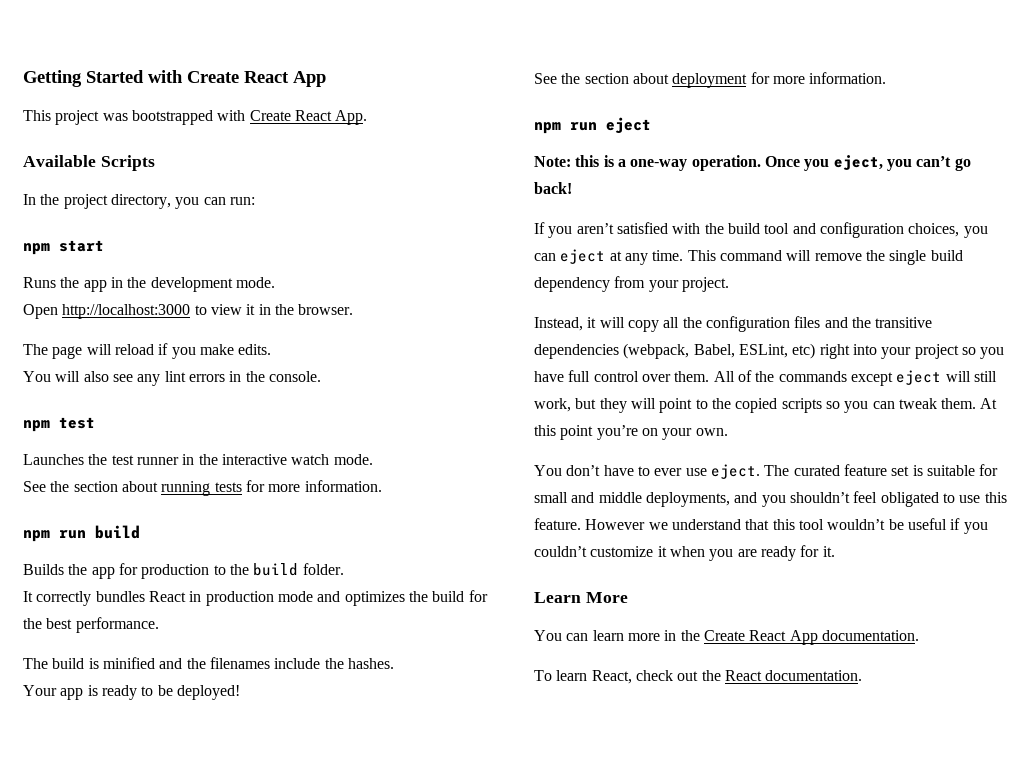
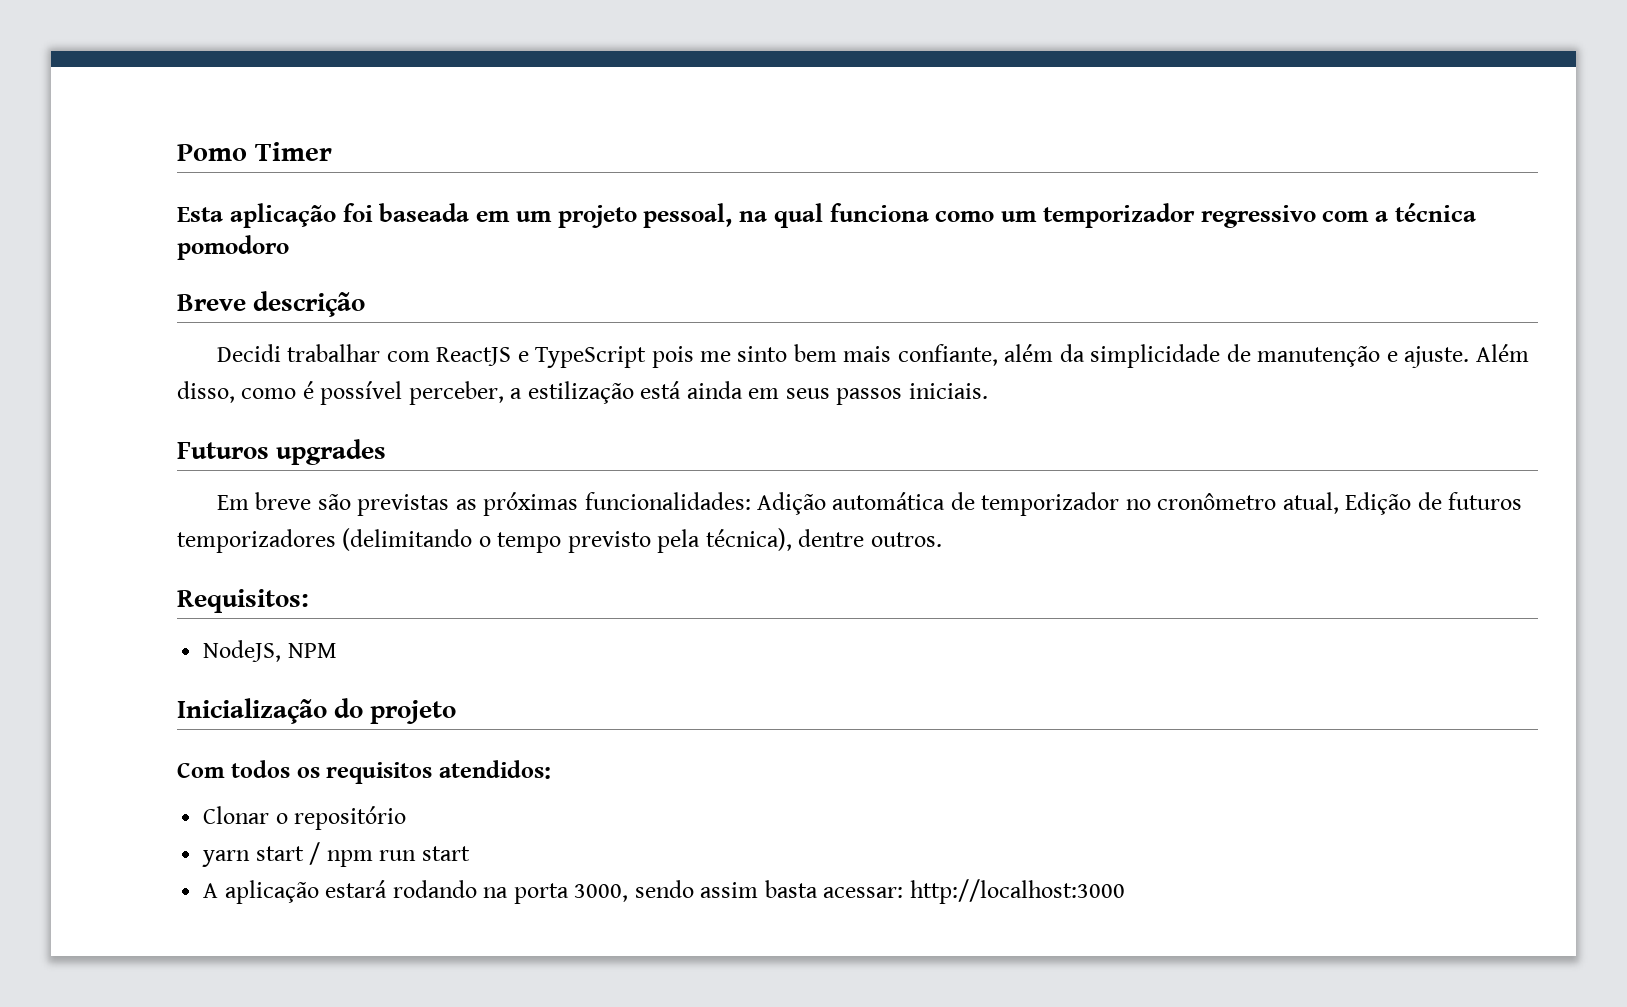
[23,70,326,87] [23,110,368,125] [23,155,155,171] [23,194,255,209] [23,240,104,255] [23,277,275,292] [23,304,354,319] [23,343,272,359] [23,371,321,386] [23,417,95,432] [23,454,373,465] [23,480,382,496] [23,525,140,542] [23,563,344,579] [23,590,488,606] [23,617,159,633] [23,657,394,669] [23,685,240,700] [534,72,887,88] [534,117,651,134] [534,155,971,171] [534,182,572,194] [534,222,988,238] [534,249,963,265] [534,276,729,292] [534,316,933,332] [534,343,1005,359] [534,370,997,386] [534,398,998,413] [534,425,728,440] [534,464,999,479] [534,491,1007,507] [534,518,988,534] [534,545,835,561] [534,592,628,603] [534,630,919,645] [534,670,863,684] Getting Started with Create React App // This project was bootstrapped with Create React App. // Available Scripts // In the project directory, you can run: // npm start // Runs the app in the development mode. // Open http://localhost:3000 to view it in the browser. // The page will reload if you make edits. // You will also see any lint errors in the console. // npm test // Launches the test runner in the interactive watch mode. // See the section about running tests for more information. // npm run build // Builds the app for production to the build folder. // It correctly bundles React in production mode and optimizes the build for the best performance. // The build is minified and the filenames include the hashes. // Your app is ready to be deployed! // See the section about deployment for more information. // npm run eject // Note: this is a one-way operation. Once you eject, you can’t go back! // If you aren’t satisfied with the build tool and configuration choices, you can eject at any time. This command will remove the single build dependency from your project. // Instead, it will copy all the configuration files and the transitive dependencies (webpack, Babel, ESLint, etc) right into your project so you have full control over them. All of the commands except eject will still work, but they will point to the copied scripts so you can tweak them. At this point you’re on your own. // You don’t have to ever use eject. The curated feature set is suitable for small and middle deployments, and you shouldn’t feel obligated to use this feature. However we understand that this tool wouldn’t be useful if you couldn’t customize it when you are ready for it. // Learn More // You can learn more in the Create React App documentation. // To learn React, check out the React documentation. -> [177,142,332,161] [177,203,1476,228] [177,235,289,260] [177,291,366,317] [216,344,1529,368] [177,381,988,405] [177,439,387,465] [216,492,1523,516] [177,528,942,553] [177,589,309,613] [203,640,337,662] [177,698,457,724] [177,760,551,784] [203,806,407,830] [202,842,470,867] [203,879,1125,904] Pomo Timer // Esta aplicação foi baseada em um projeto pessoal, na qual funciona como um temporizador regressivo com a técnica pomodoro // Breve descrição // Decidi trabalhar com ReactJS e TypeScript pois me sinto bem mais confiante, além da simplicidade de manutenção e ajuste. Além disso, como é possível perceber, a estilização está ainda em seus passos iniciais. // Futuros upgrades // Em breve são previstas as próximas funcionalidades: Adição automática de temporizador no cronômetro atual, Edição de futuros temporizadores (delimitando o tempo previsto pela técnica), dentre outros. // Requisitos: // NodeJS, NPM // Inicialização do projeto // Com todos os requisitos atendidos: // Clonar o repositório // yarn start / npm run start // A aplicação estará rodando na porta 3000, sendo assim basta acessar: http://localhost:3000

